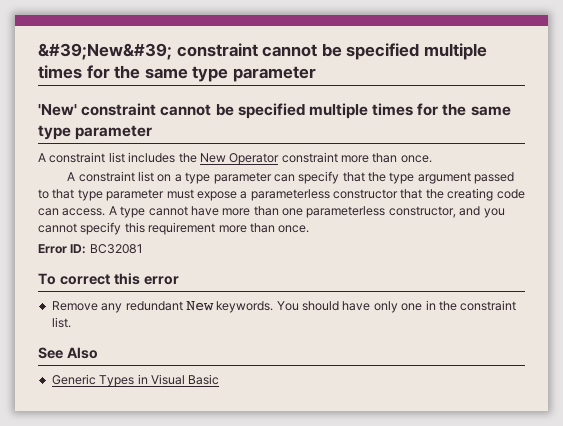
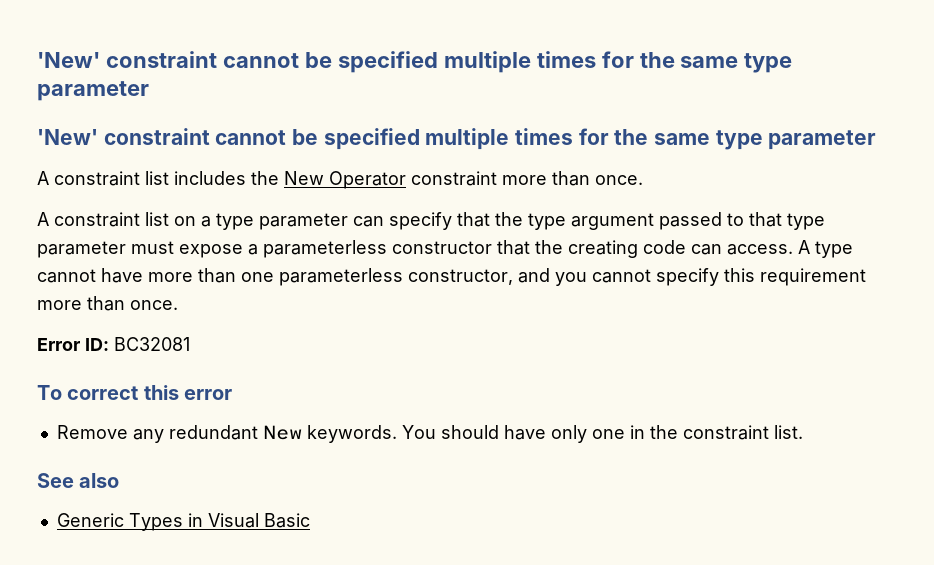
[38,43,172,60] &#39;New&#39; -> [37,52,100,68] 'New'
[66,347,98,359] Also -> [79,473,120,488] also

